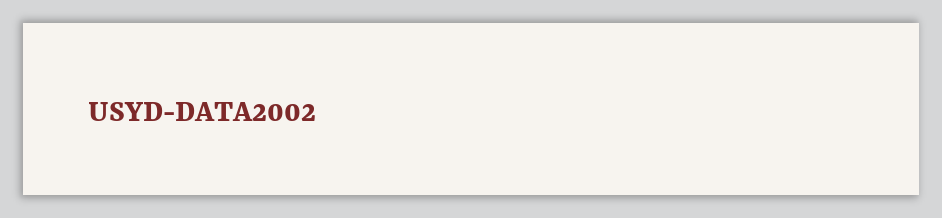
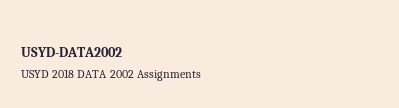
(316, 111) none -> [21,69,201,81] // USYD 2018 DATA 2002 Assignments

